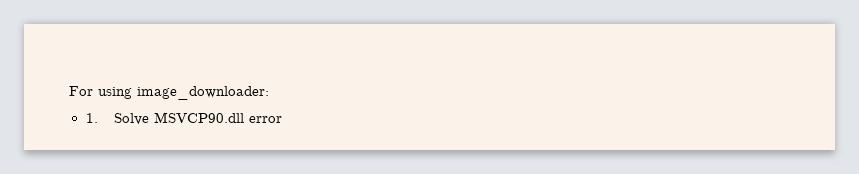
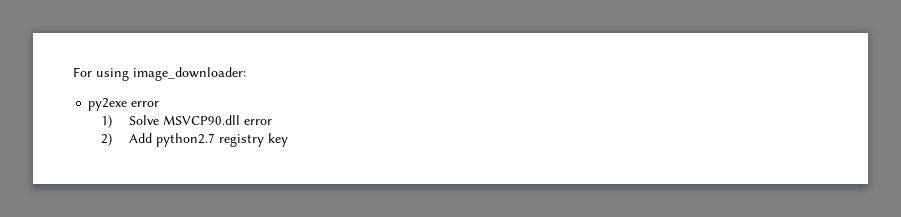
[85,113,98,123] 1. -> [88,98,160,111] [100,115,112,128] py2exe error // 1)
(283, 119) none -> [100,133,288,147] // 2) Add python2.7 registry key

